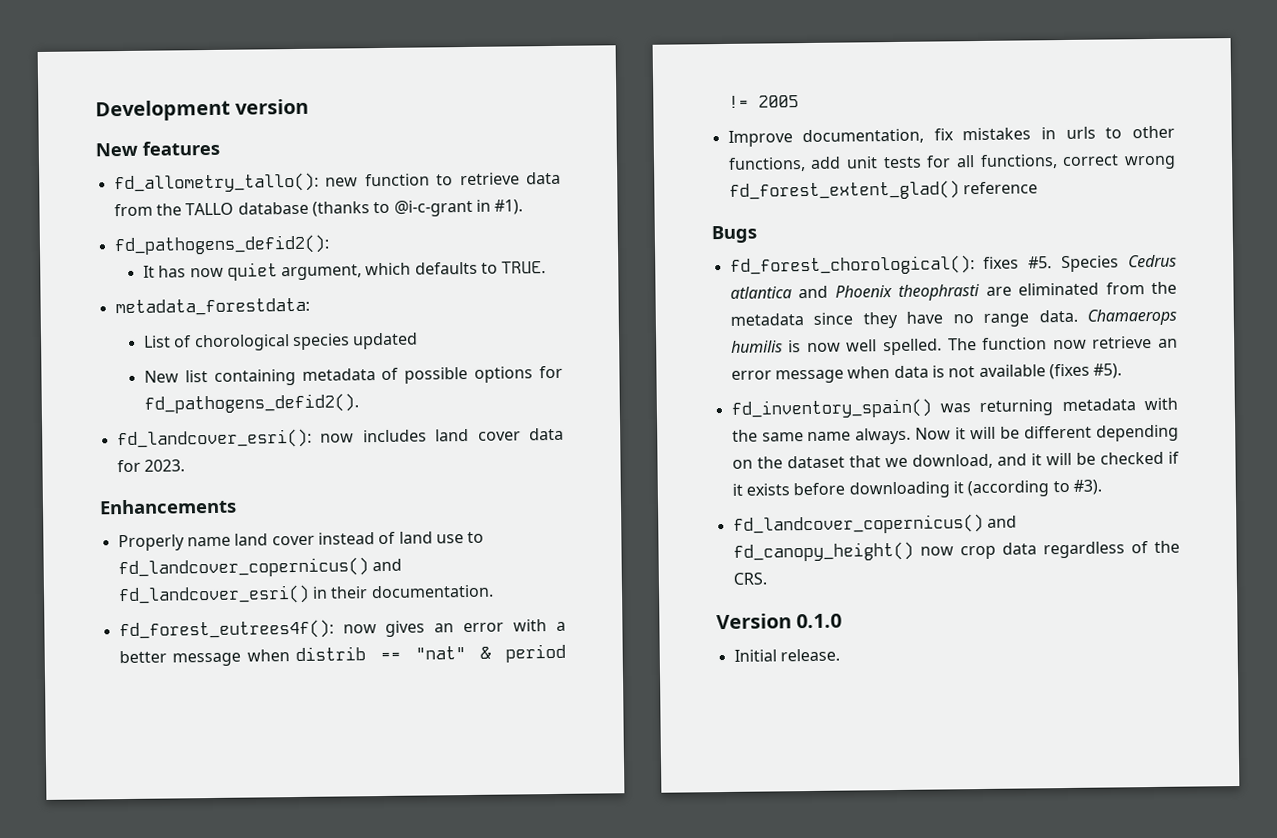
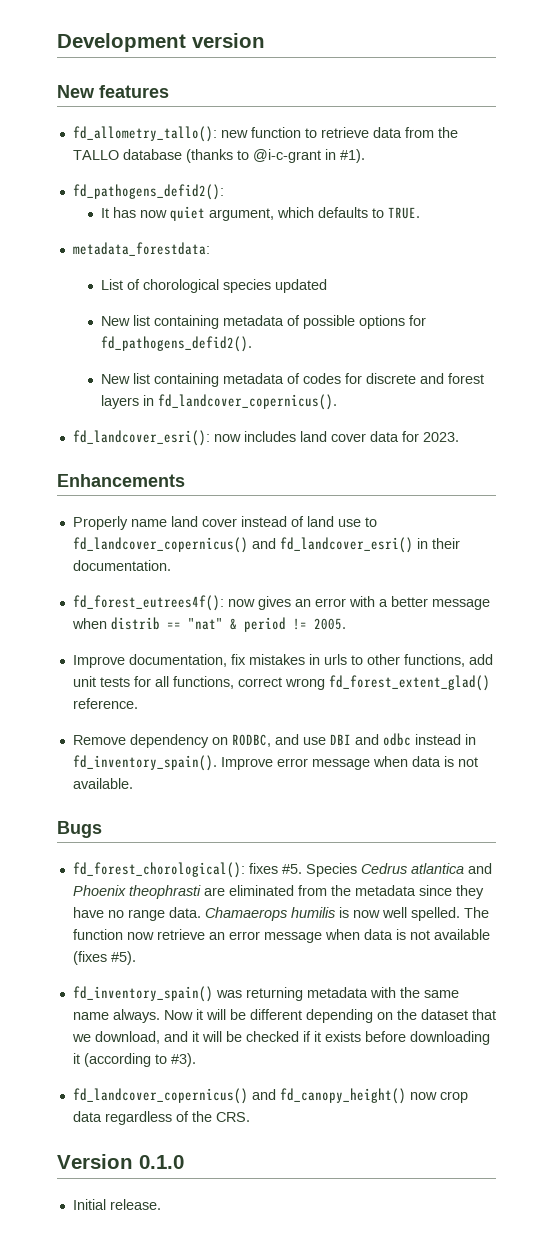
(359, 403) none -> [100,373,484,387] [100,394,337,410] // New list containing metadata of codes for discrete and forest layers in fd_landcover_copernicus().
[757,95,799,108] 2005 -> [313,618,346,630] 2005.
[962,181,1038,195] reference -> [72,698,138,709] [72,733,476,748] [72,755,478,771] [72,778,133,789] reference. // Remove dependency on RODBC, and use DBI and odbc instead in fd_inventory_spain(). Improve error message when data is not available.

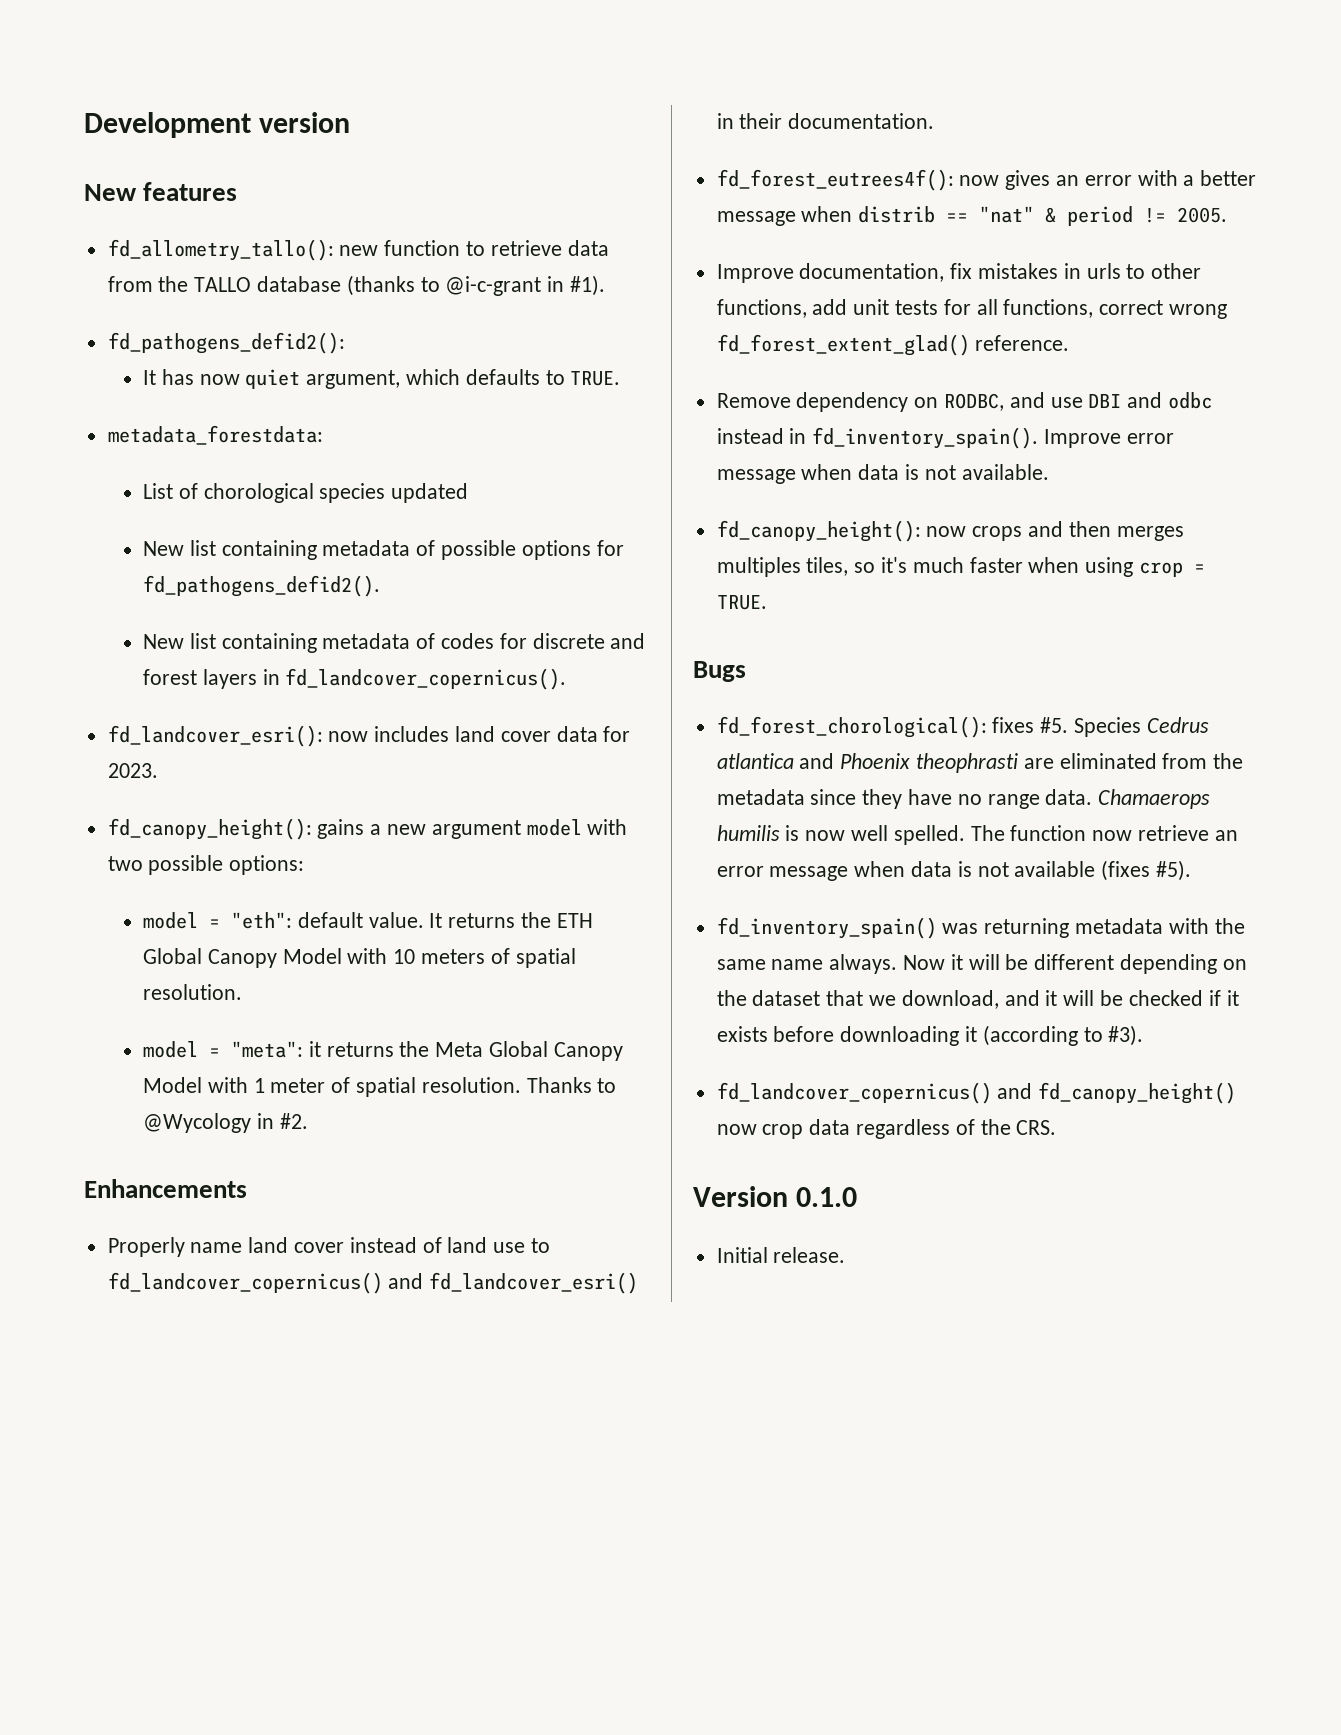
(459, 437) none -> [107,818,628,840] [107,855,305,875] [142,912,593,929] [142,948,576,968] [142,984,242,1000] [142,1041,623,1061] [142,1077,617,1097] [142,1113,308,1133] // fd_canopy_height(): gains a new argument model with two possible options: // model = "eth": default value. It returns the ETH Global Canopy Model with 10 meters of spatial resolution. // model = "meta": it returns the Meta Global Canopy Model with 1 meter of spatial resolution. Thanks to @Wycology in #2.
(133, 783) none -> [716,520,1184,542] [716,557,1206,577] [716,595,767,610] // fd_canopy_height(): now crops and then merges multiples tiles, so it's much faster when using crop = TRUE.

